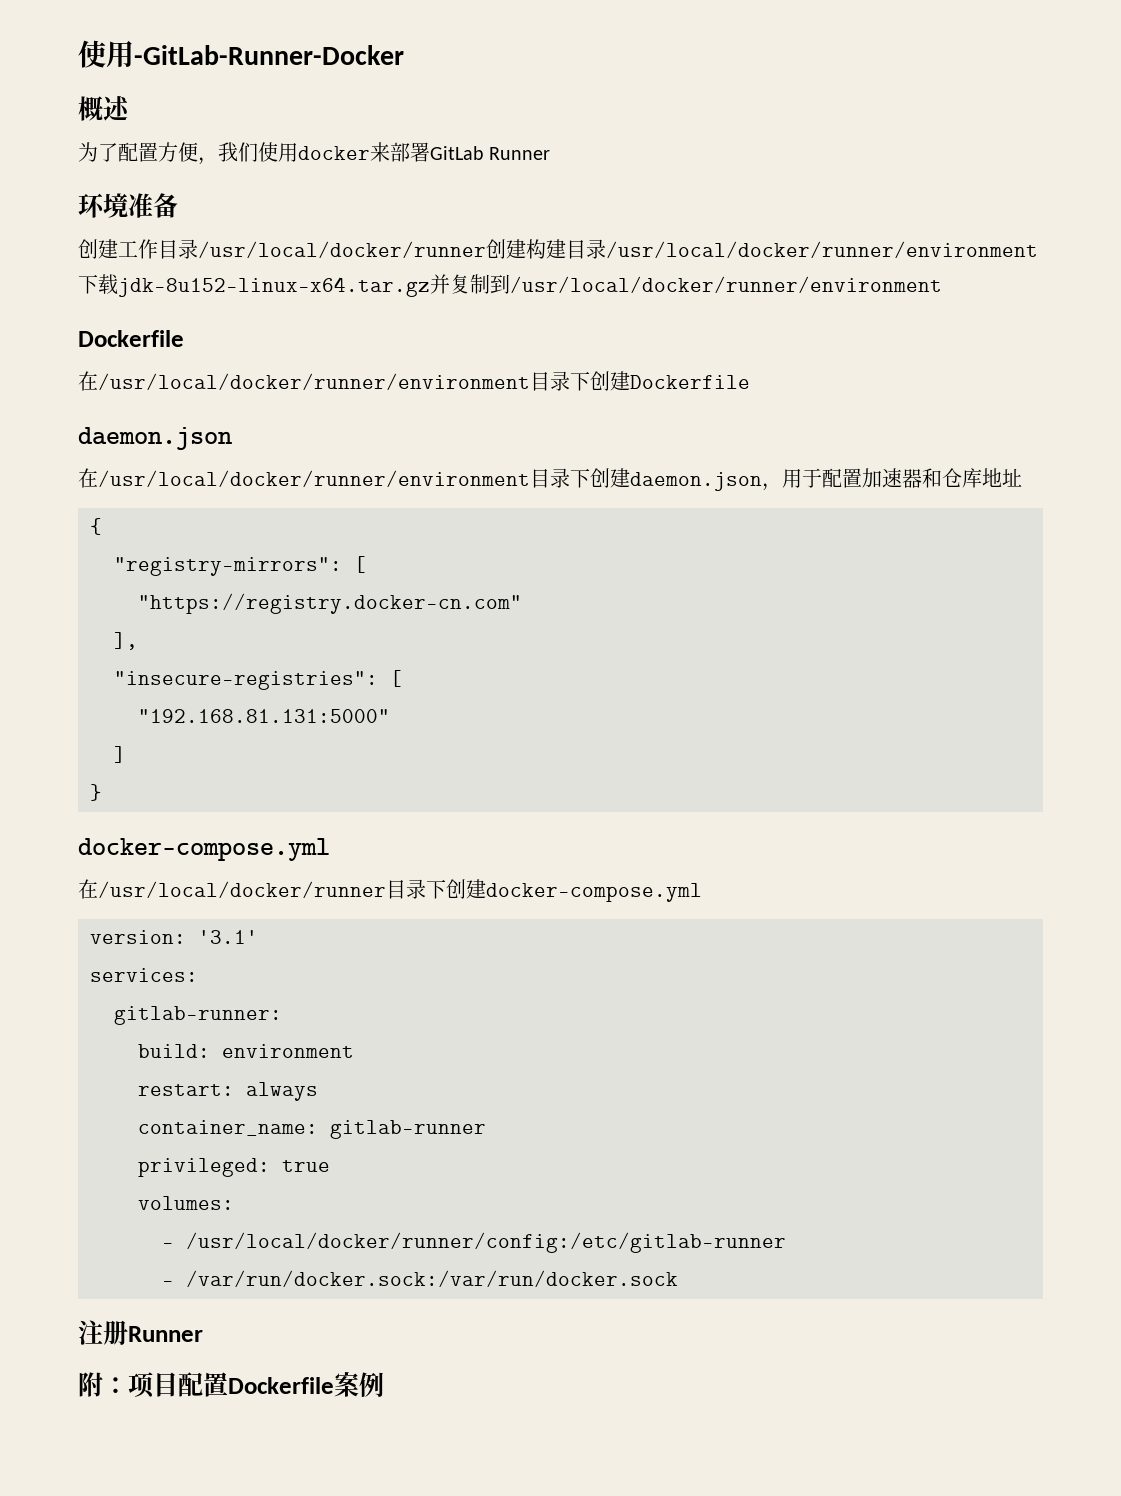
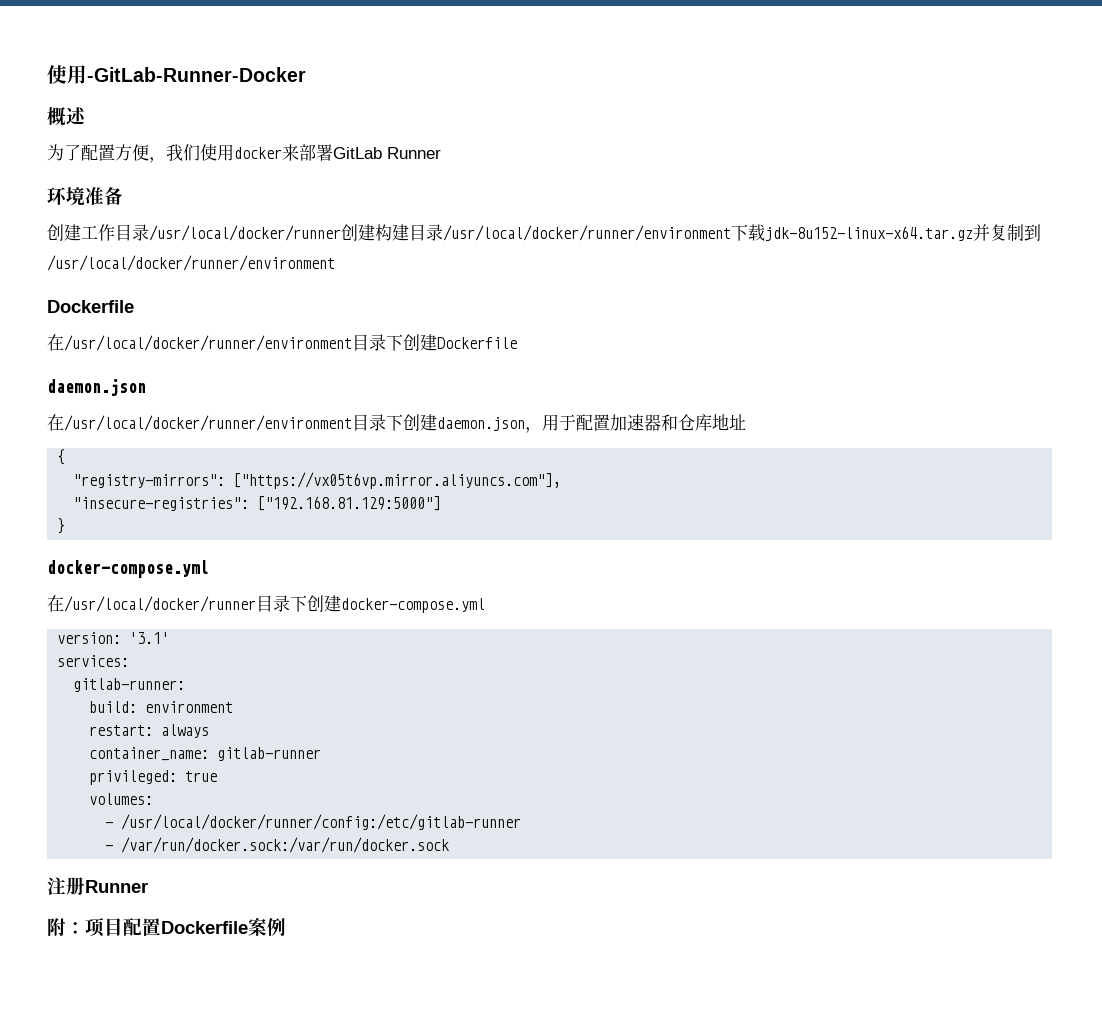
[354,556,366,573] [138,593,522,614] [114,632,138,650] [114,670,402,690] [138,709,390,723] [114,746,126,763] [ // "https://registry.docker-cn.com" // ], // "insecure-registries": [ // "192.168.81.131:5000" // ] -> [233,472,562,489] [73,496,442,511] ["https://vx05t6vp.mirror.aliyuncs.com"], // "insecure-registries": ["192.168.81.129:5000"]

